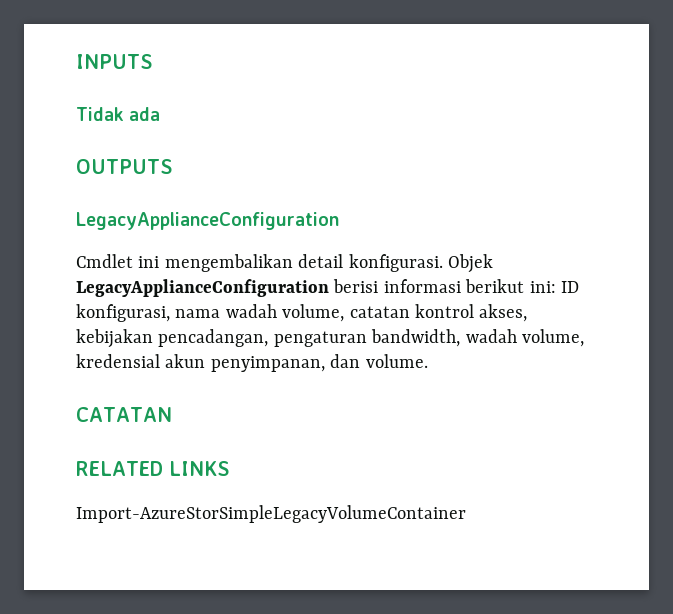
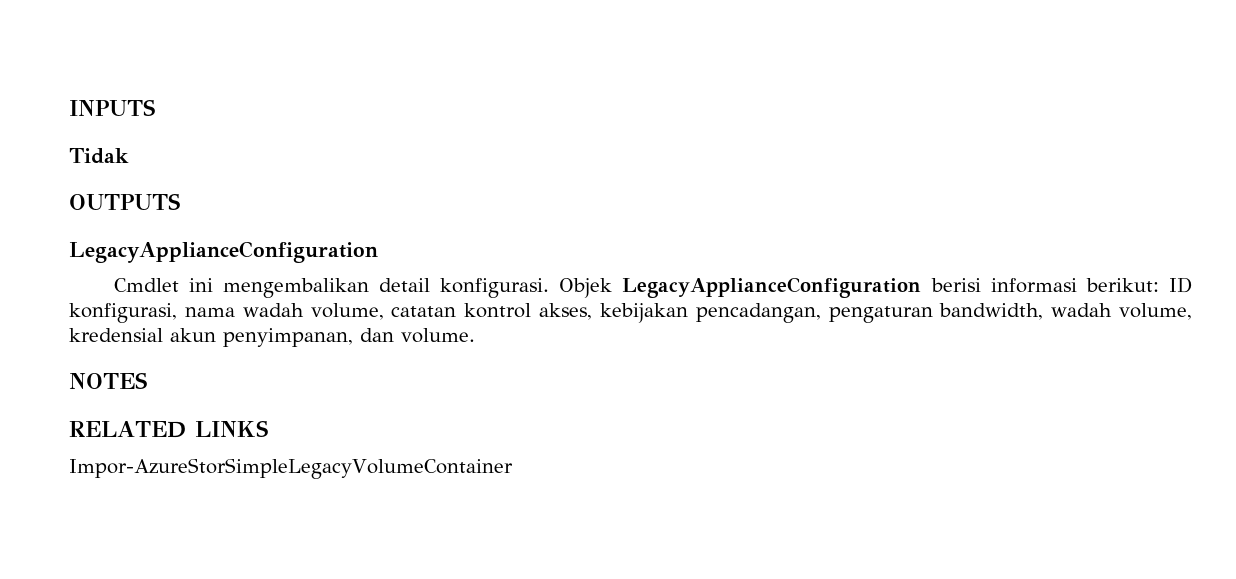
[129,107,161,121] ada -> (129, 156) none
[465,279,556,293] berikut ini: -> [1085,278,1159,292] berikut:
[76,407,172,422] CATATAN -> [69,372,147,389] NOTES
[76,505,466,523] Import-AzureStorSimpleLegacyVolumeContainer -> [69,458,513,479] Impor-AzureStorSimpleLegacyVolumeContainer

